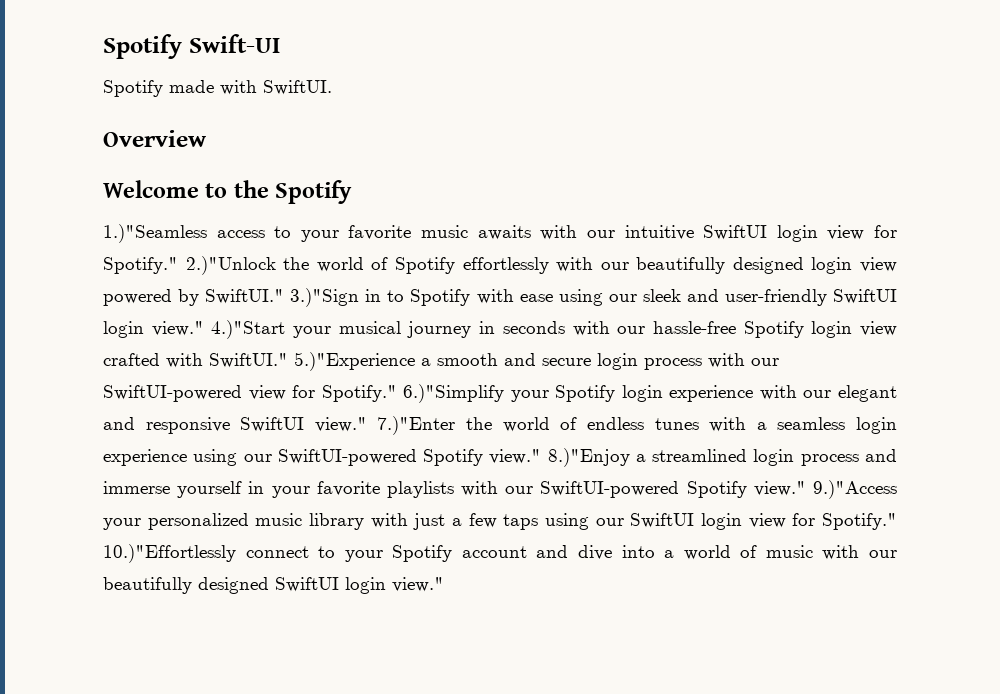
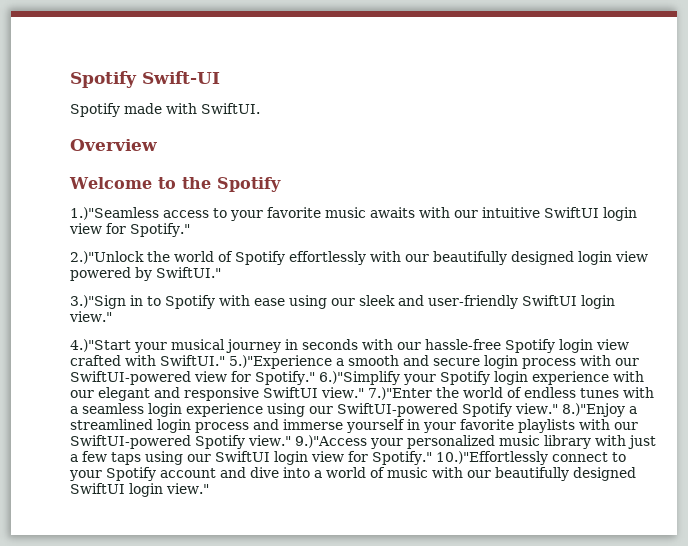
(178, 265) none -> (190, 230) //
(285, 296) none -> (221, 272) //
(204, 328) none -> (112, 316) //

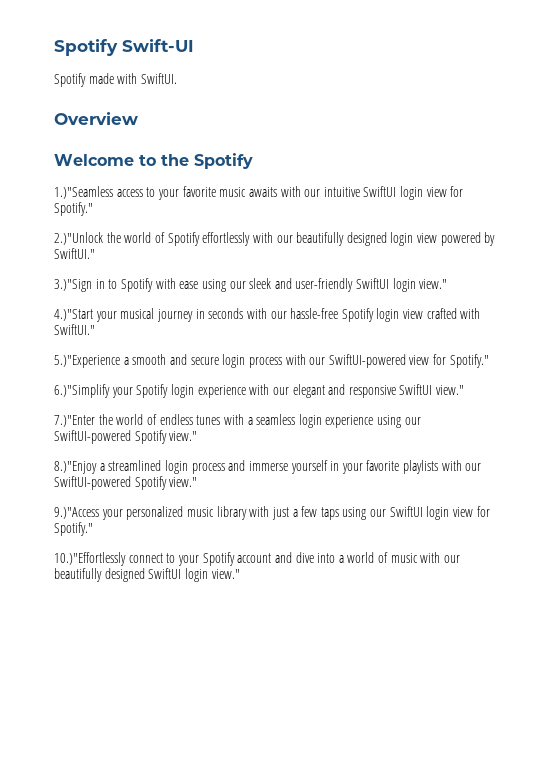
(225, 360) none -> (95, 329) //
(315, 378) none -> (489, 361) //
(364, 392) none -> (465, 390) //
(558, 408) none -> (198, 436) //
(291, 440) none -> (198, 482) //
(432, 458) none -> (93, 529) //

